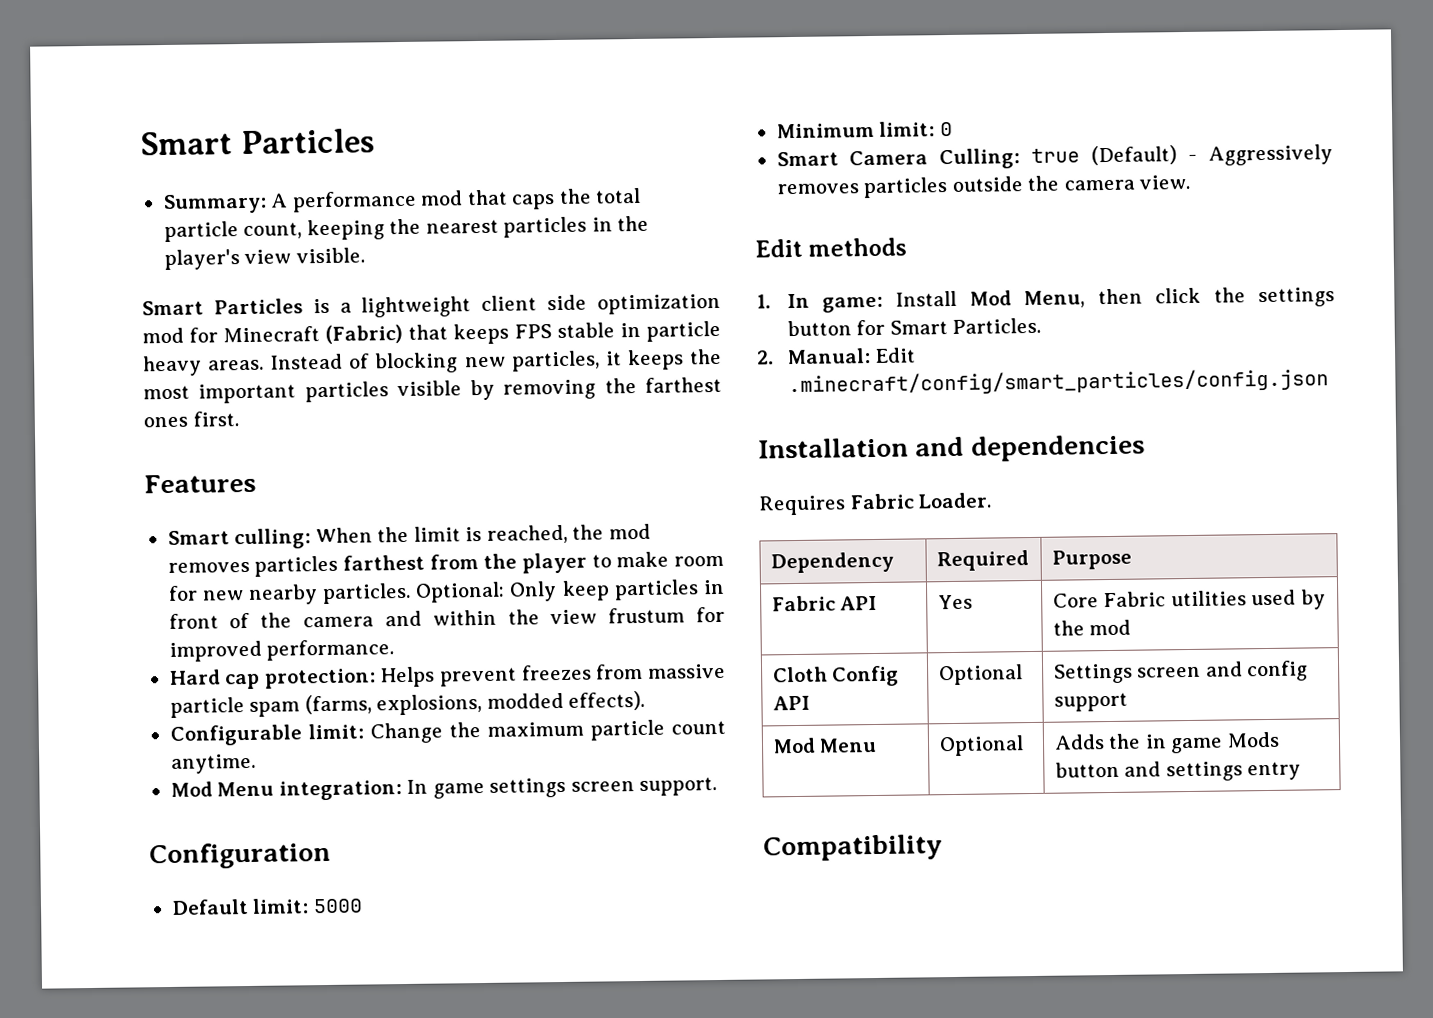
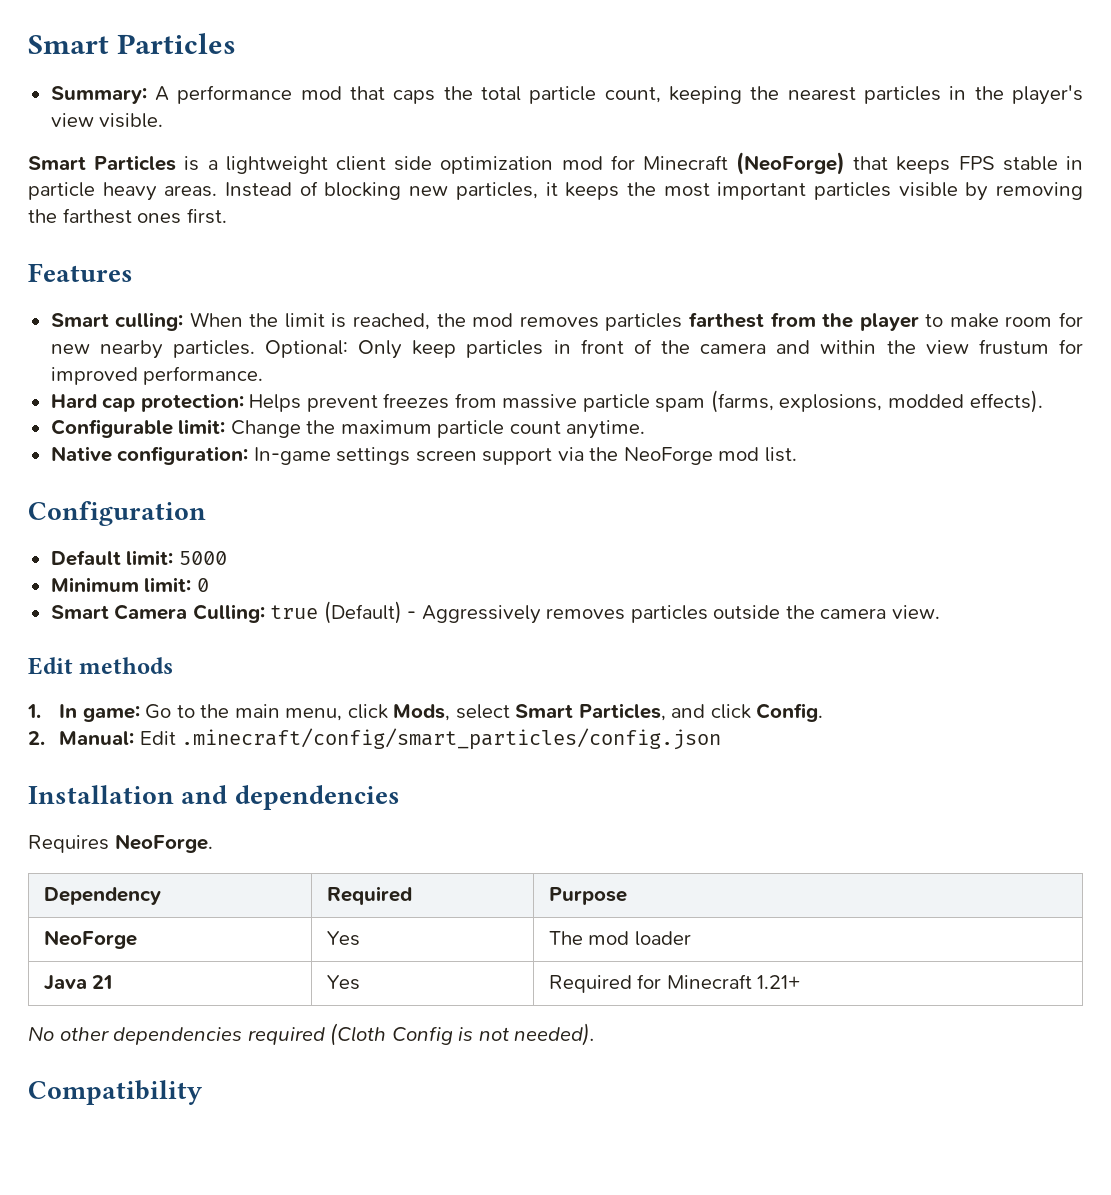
[325,323,404,344] (Fabric) -> [736,152,846,175] (NeoForge)
[170,777,718,801] Mod Menu integration: In game settings screen support. -> [50,446,797,465] Native configuration: In-game settings screen support via the NeoForge mod list.
[895,287,1335,309] [786,317,1042,337] Install Mod Menu, then click the settings button for Smart Particles. -> [145,703,824,722] Go to the main menu, click Mods, select Smart Particles, and click Config.
[849,492,993,510] Fabric Loader. -> [114,834,213,853] NeoForge.
[771,595,878,612] [937,594,973,610] [1052,589,1326,610] [1052,619,1132,636] [772,665,900,687] [772,695,810,711] [938,664,1023,686] [1053,660,1309,684] [1053,692,1128,712] [772,737,878,754] [938,735,1024,757] [1053,731,1281,754] [1054,761,1302,782] Fabric API | Yes | Core Fabric utilities used by the mod // Cloth Config API | Optional | Settings screen and config support // Mod Menu | Optional | Adds the in game Mods button and settings entry -> [43,930,137,949] [326,931,360,946] [548,931,691,946] [43,975,113,991] [326,975,360,990] [548,974,801,993] [28,1023,596,1046] NeoForge | Yes | The mod loader // Java 21 | Yes | Required for Minecraft 1.21+ // No other dependencies required (Cloth Config is not needed).

